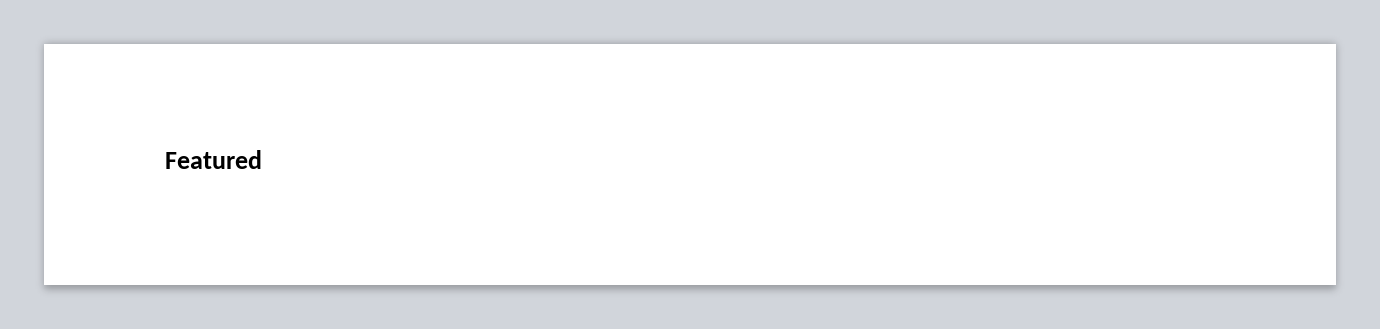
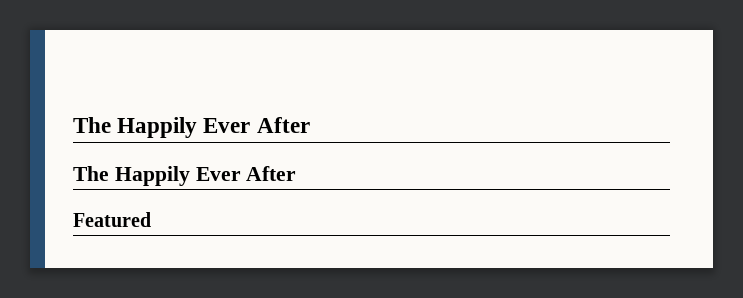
(165, 159) none -> [73,117,310,138] [73,166,297,186] The Happily Ever After // The Happily Ever After //

